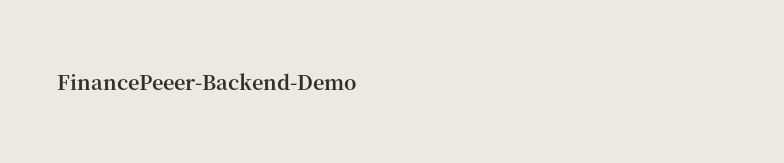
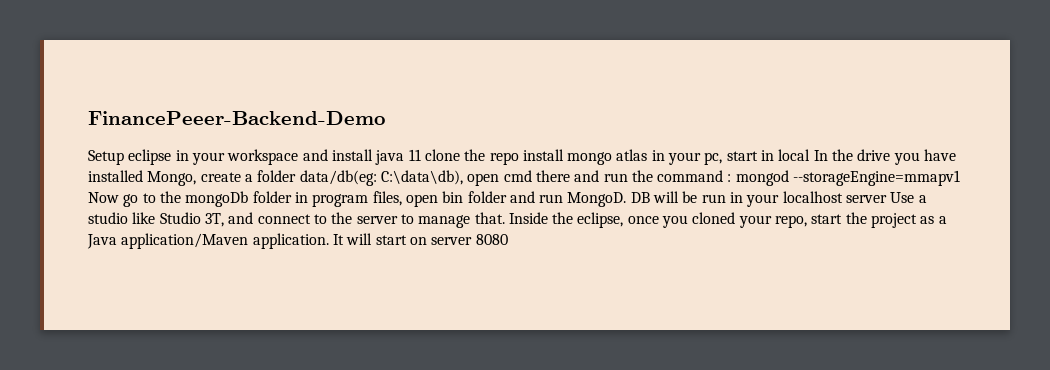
(356, 81) none -> [88,149,957,165] [88,170,961,186] [88,191,927,207] [88,212,947,228] [87,233,508,249] // Setup eclipse in your workspace and install java 11 clone the repo install mongo atlas in your pc, start in local In the drive you have installed Mongo, create a folder data/db(eg: C:\data\db), open cmd there and run the command : mongod --storageEngine=mmapv1 Now go to the mongoDb folder in program files, open bin folder and run MongoD. DB will be run in your localhost server Use a studio like Studio 3T, and connect to the server to manage that. Inside the eclipse, once you cloned your repo, start the project as a Java application/Maven application. It will start on server 8080

